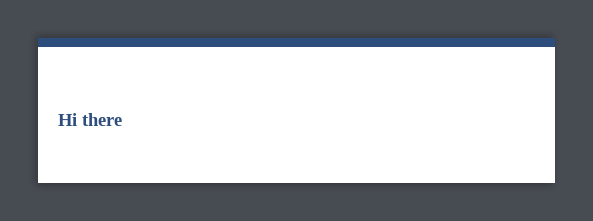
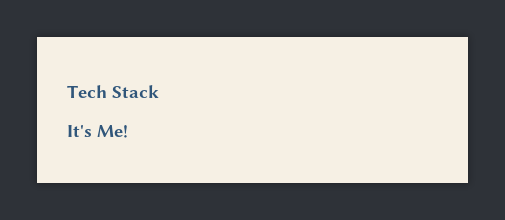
[58,113,122,126] Hi there -> [67,85,159,98] [67,125,128,138] Tech Stack // It's Me!

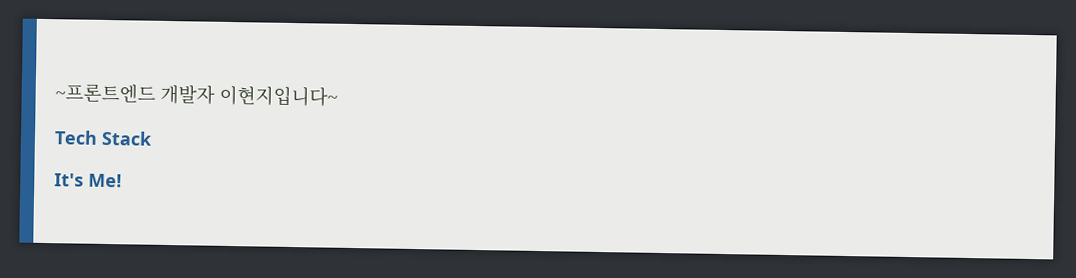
(67, 91) none -> [55,83,338,107] ~프론트엔드 개발자 이현지입니다~ //

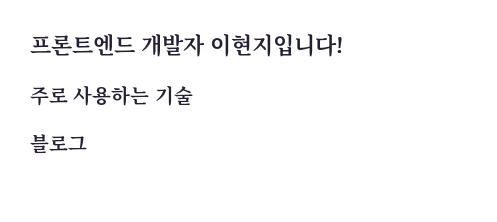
[55,83,338,107] [54,130,153,146] [54,173,122,188] ~프론트엔드 개발자 이현지입니다~ // Tech Stack // It's Me! -> [30,33,343,57] [30,85,193,106] [30,134,87,154] 프론트엔드 개발자 이현지입니다! // 주로 사용하는 기술 // 블로그

